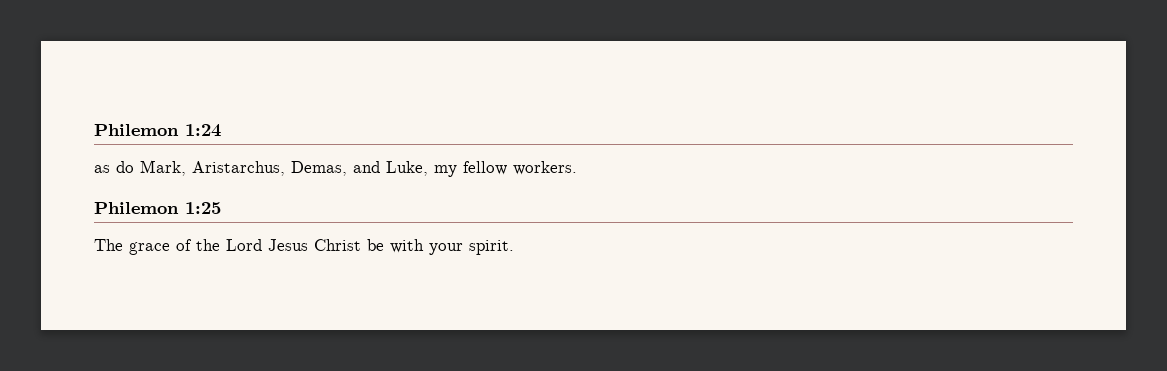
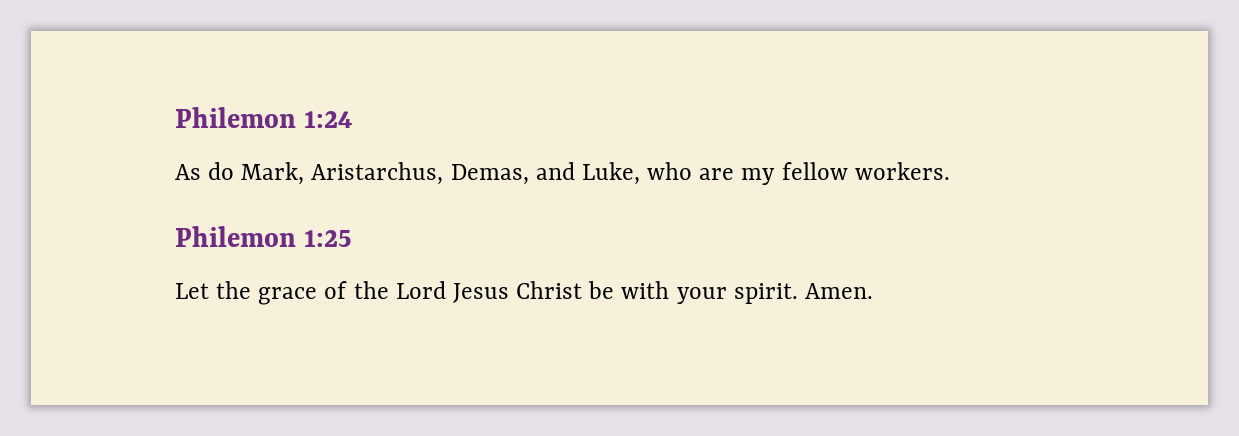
[94,165,110,173] as -> [175,164,201,180] As
(428, 168) none -> [647,162,735,180] who are
[94,239,123,251] The -> [175,281,252,299] Let the
(514, 247) none -> [804,283,873,299] Amen.

